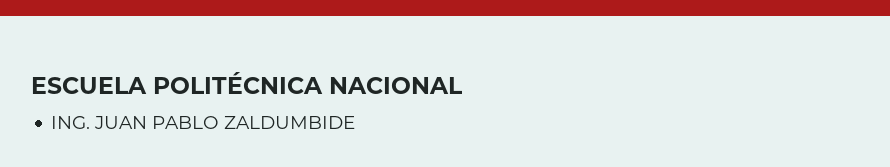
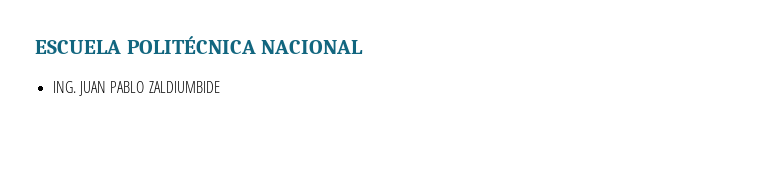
[224,116,356,129] ZALDUMBIDE -> [148,81,220,93] ZALDIUMBIDE

